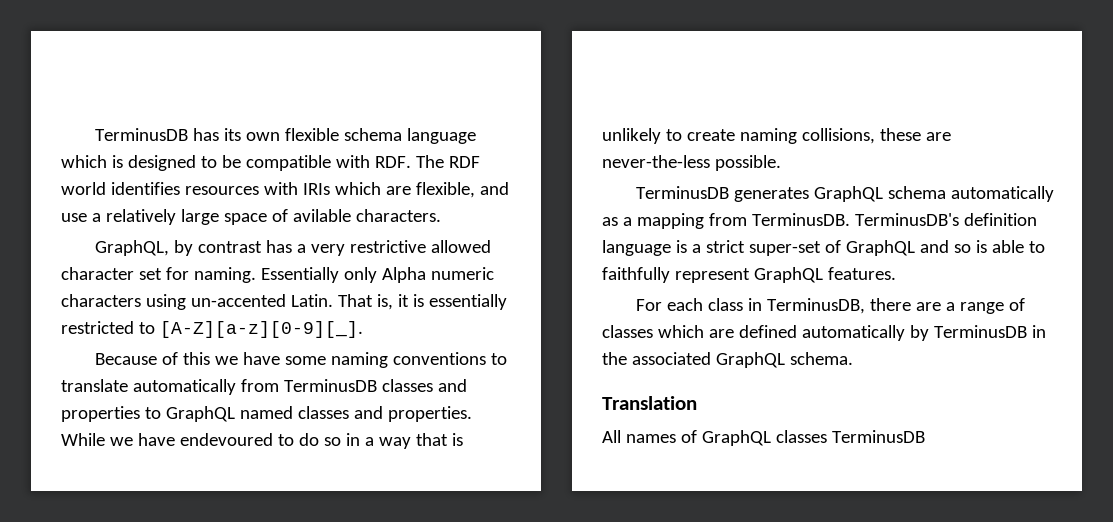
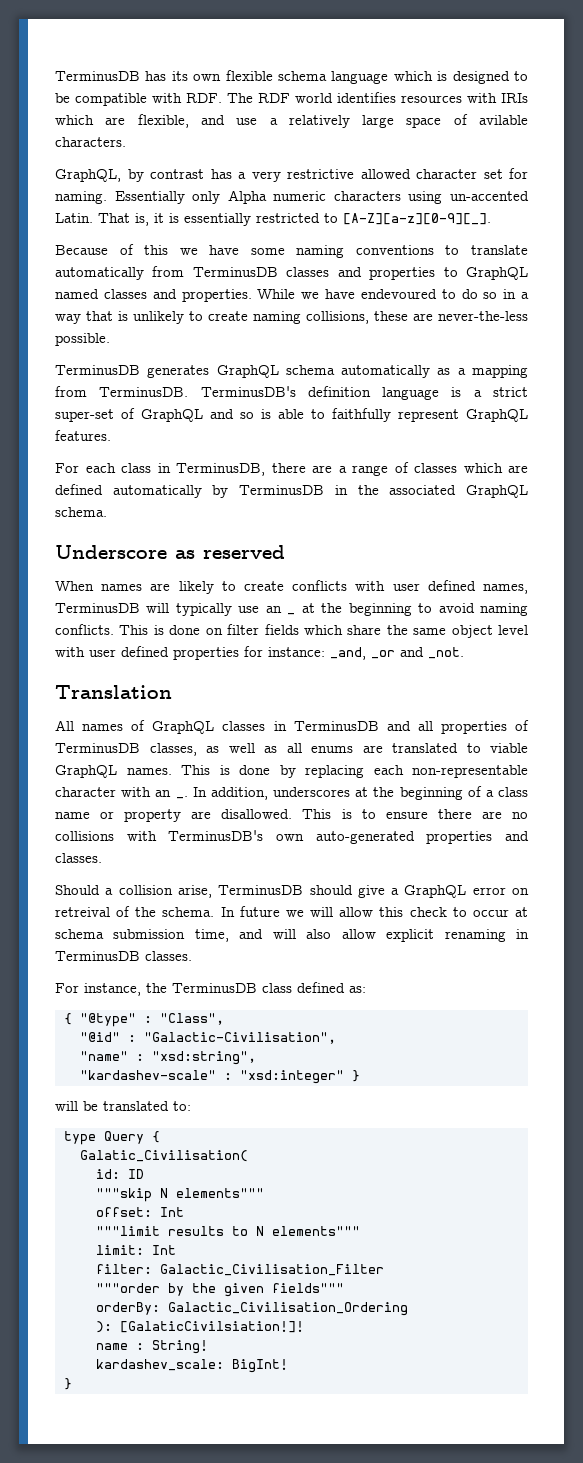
(853, 358) none -> [55,545,285,559] [55,580,528,594] [55,603,282,616] [287,613,296,615] [301,603,528,616] [55,624,528,638] [55,646,464,660] // Underscore as reserved // When names are likely to create conflicts with user defined names, TerminusDB will typically use an _ at the beginning to avoid naming conflicts. This is done on filter fields which share the same object level with user defined properties for instance: _and, _or and _not.
[831,430,925,443] TerminusDB -> [273,720,529,734] [55,743,528,756] [55,765,528,778] [55,786,529,800] [55,809,528,822] [55,830,529,844] [55,853,102,863] [55,885,529,898] [55,906,528,917] [55,929,530,942] [55,951,192,961] [55,982,366,996] [63,1013,224,1027] [79,1032,336,1044] [79,1051,256,1065] [79,1070,360,1084] [55,1101,191,1111] [63,1131,160,1145] [79,1150,248,1162] [95,1169,144,1179] [95,1188,264,1202] [95,1207,184,1217] [95,1226,360,1236] [95,1245,176,1255] [95,1264,384,1276] [95,1283,344,1297] [95,1302,408,1316] [95,1321,304,1333] [95,1340,208,1354] [95,1359,288,1373] [63,1378,72,1390] in TerminusDB and all properties of TerminusDB classes, as well as all enums are translated to viable GraphQL names. This is done by replacing each non-representable character with an _. In addition, underscores at the beginning of a class name or property are disallowed. This is to ensure there are no collisions with TerminusDB's own auto-generated properties and classes. // Should a collision arise, TerminusDB should give a GraphQL error on retreival of the schema. In future we will allow this check to occur at schema submission time, and will also allow explicit renaming in TerminusDB classes. // For instance, the TerminusDB class defined as: // { "@type" : "Class", // "@id" : "Galactic-Civilisation", // "name" : "xsd:string", // "kardashev-scale" : "xsd:integer" } // will be translated to: // type Query { // Galatic_Civilisation( // id: ID // """skip N elements""" // offset: Int // """limit results to N elements""" // limit: Int // filter: Galactic_Civilisation_Filter // """order by the given fields""" // orderBy: Galactic_Civilisation_Ordering // ): [GalaticCivilsiation!]! // name : String! // kardashev_scale: BigInt! // }

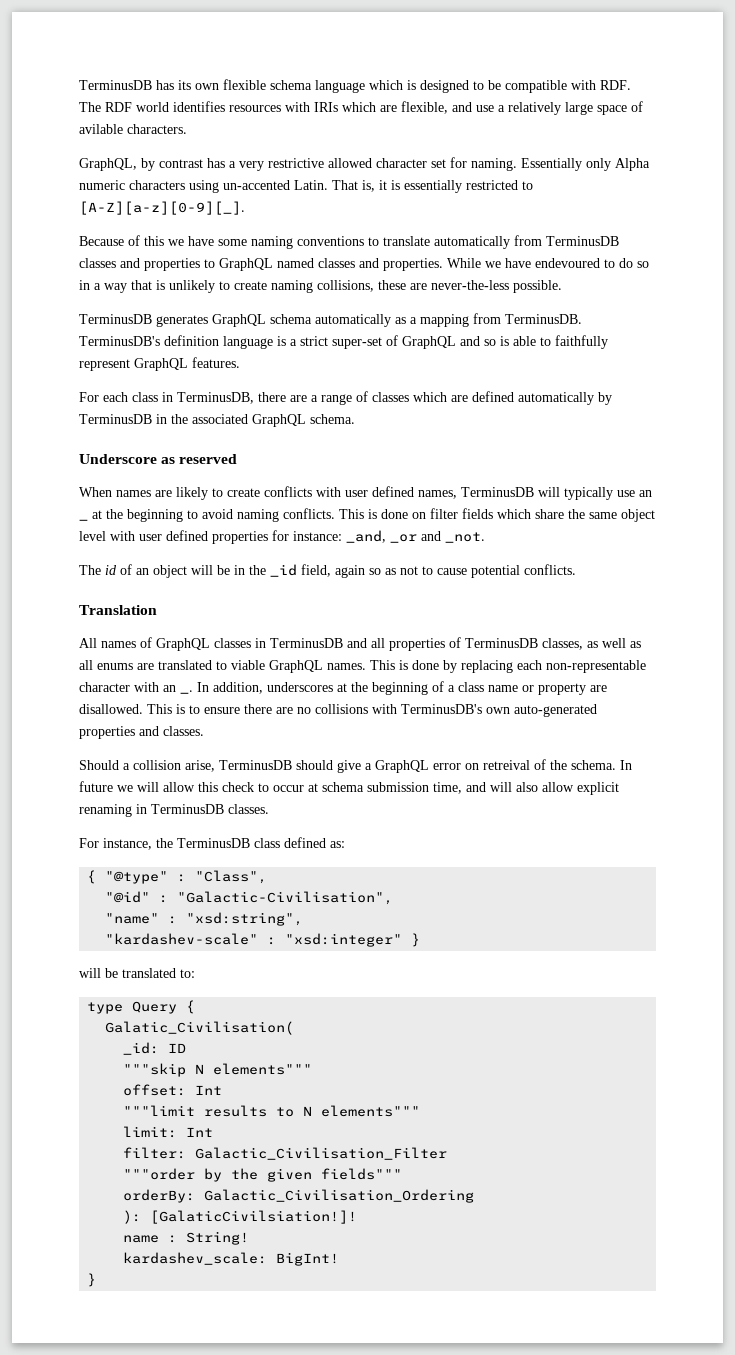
(464, 653) none -> [79,564,576,578] // The id of an object will be in the _id field, again so as not to cause potential conflicts.
[95,1169,120,1179] id: -> [123,1042,160,1055] _id:

